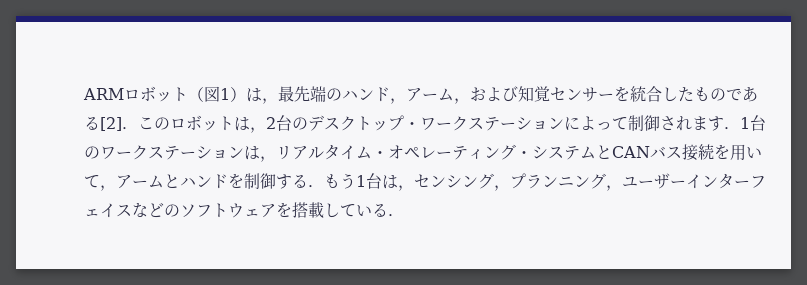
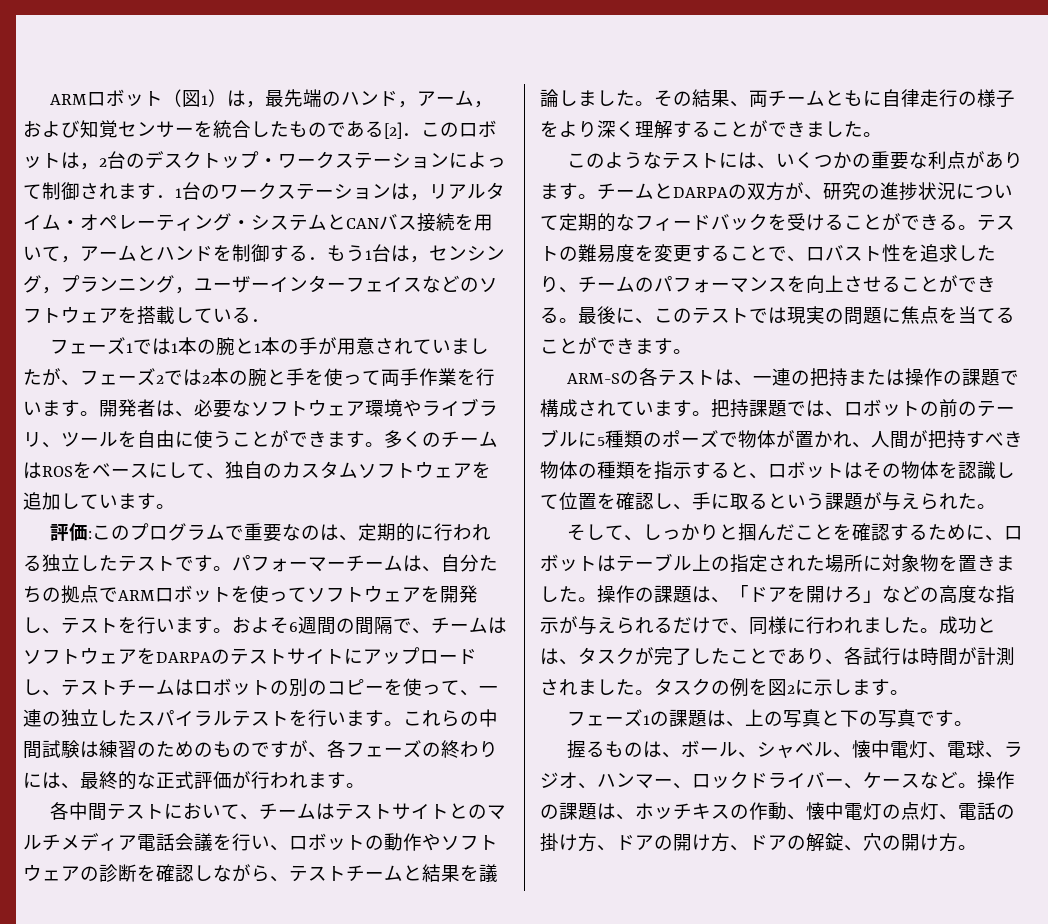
(404, 215) none -> [50,337,490,356] [23,368,495,387] [23,398,498,418] [23,430,498,448] [23,461,491,479] [23,492,175,510] [50,523,492,542] [23,554,498,572] [23,585,478,604] [23,616,507,635] [23,647,477,665] [23,678,498,697] [23,709,498,727] [23,740,498,759] [23,771,365,790] [50,802,507,821] [23,833,498,851] [23,864,498,882] [540,89,1015,108] [540,120,882,139] [567,151,1024,170] [540,182,1013,201] [540,213,1015,232] [540,244,996,263] [540,275,996,293] [540,306,1015,325] [540,337,692,355] [567,368,1020,387] [540,399,1015,418] [540,429,1023,449] [540,461,1015,480] [540,492,996,511] [567,523,1024,541] [540,553,1015,573] [540,585,1015,604] [540,616,996,635] [540,647,1015,666] [540,678,909,697] [567,709,974,728] [567,740,1024,759] [540,771,1015,789] [540,802,1015,820] [540,833,977,852] // フェーズ1では1本の腕と1本の手が用意されていましたが、フェーズ2では2本の腕と手を使って両手作業を行います。開発者は、必要なソフトウェア環境やライブラリ、ツールを自由に使うことができます。多くのチームはROSをベースにして、独自のカスタムソフトウェアを追加しています。 // 評価:このプログラムで重要なのは、定期的に行われる独立したテストです。パフォーマーチームは、自分たちの拠点でARMロボットを使ってソフトウェアを開発し、テストを行います。およそ6週間の間隔で、チームはソフトウェアをDARPAのテストサイトにアップロードし、テストチームはロボットの別のコピーを使って、一連の独立したスパイラルテストを行います。これらの中間試験は練習のためのものですが、各フェーズの終わりには、最終的な正式評価が行われます。 // 各中間テストにおいて、チームはテストサイトとのマルチメディア電話会議を行い、ロボットの動作やソフトウェアの診断を確認しながら、テストチームと結果を議論しました。その結果、両チームともに自律走行の様子をより深く理解することができました。 // このようなテストには、いくつかの重要な利点があります。チームとDARPAの双方が、研究の進捗状況について定期的なフィードバックを受けることができる。テストの難易度を変更することで、ロバスト性を追求したり、チームのパフォーマンスを向上させることができる。最後に、このテストでは現実の問題に焦点を当てることができます。 // ARM-Sの各テストは、一連の把持または操作の課題で構成されています。把持課題では、ロボットの前のテーブルに5種類のポーズで物体が置かれ、人間が把持すべき物体の種類を指示すると、ロボットはその物体を認識して位置を確認し、手に取るという課題が与えられた。 // そして、しっかりと掴んだことを確認するために、ロボットはテーブル上の指定された場所に対象物を置きました。操作の課題は、「ドアを開けろ」などの高度な指示が与えられるだけで、同様に行われました。成功とは、タスクが完了したことであり、各試行は時間が計測されました。タスクの例を図2に示します。 // フェーズ1の課題は、上の写真と下の写真です。 // 握るものは、ボール、シャベル、懐中電灯、電球、ラジオ、ハンマー、ロックドライバー、ケースなど。操作の課題は、ホッチキスの作動、懐中電灯の点灯、電話の掛け方、ドアの開け方、ドアの解錠、穴の開け方。

